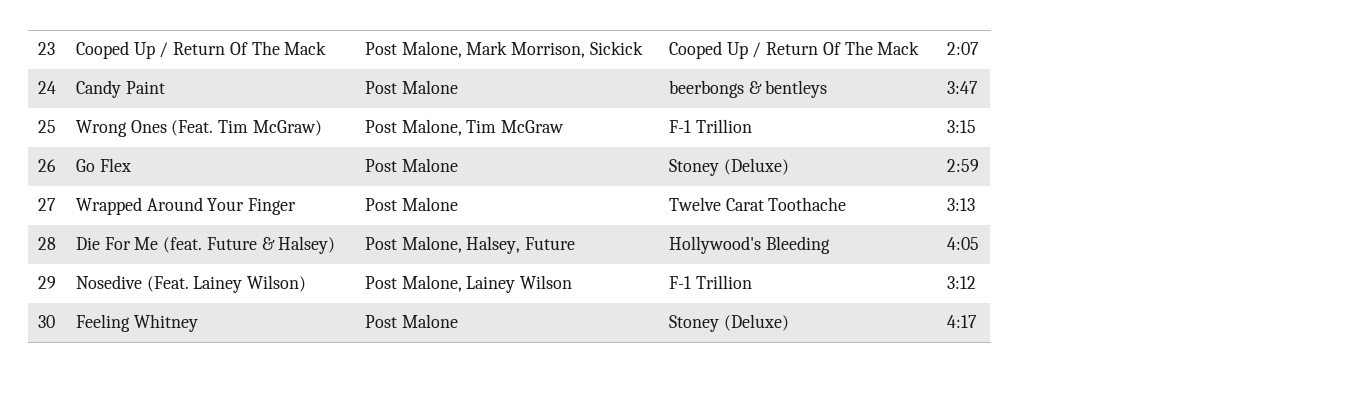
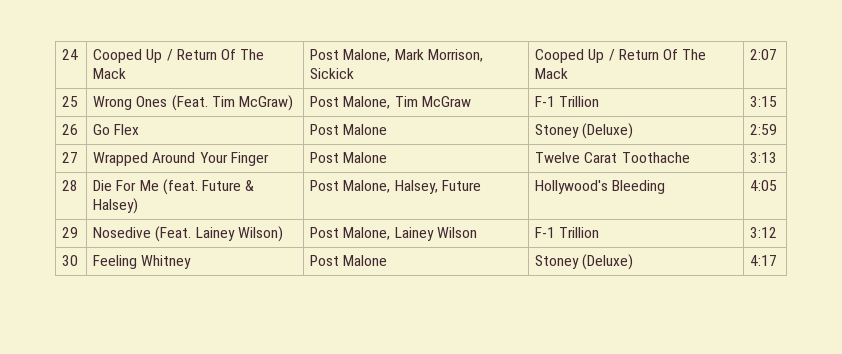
[37,42,55,55] 23 -> [62,49,79,60] 24
[37,81,56,94] [75,80,165,98] [364,80,458,94] [668,80,828,98] [946,81,978,94] // 24 | Candy Paint | Post Malone | beerbongs & bentleys | 3:47 -> (778, 54) none

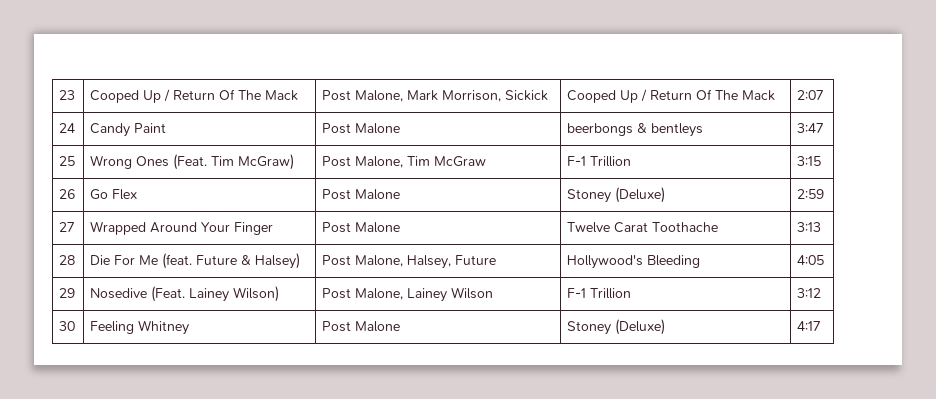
[62,49,79,60] 24 -> [59,90,76,100] 23
(778, 54) none -> [59,123,76,133] [90,123,167,137] [322,123,401,134] [567,123,704,137] [797,123,825,133] // 24 | Candy Paint | Post Malone | beerbongs & bentleys | 3:47

